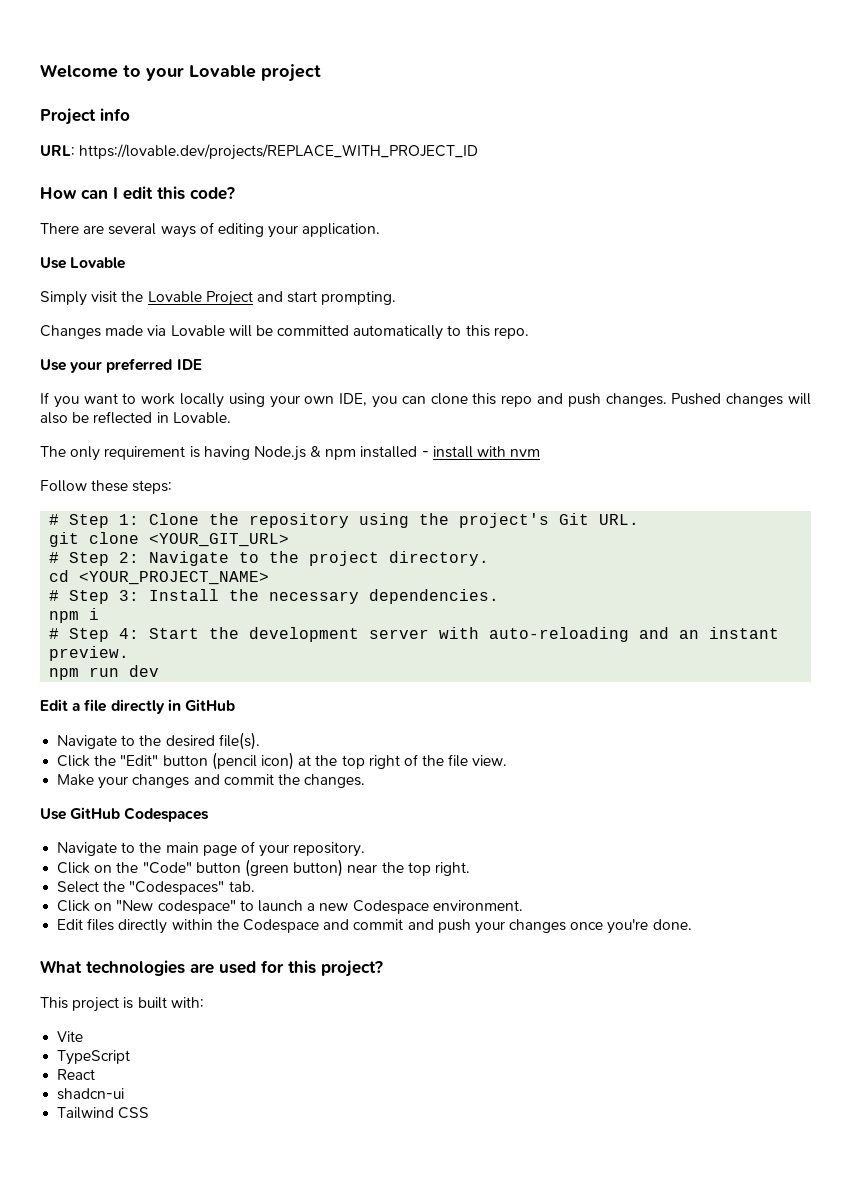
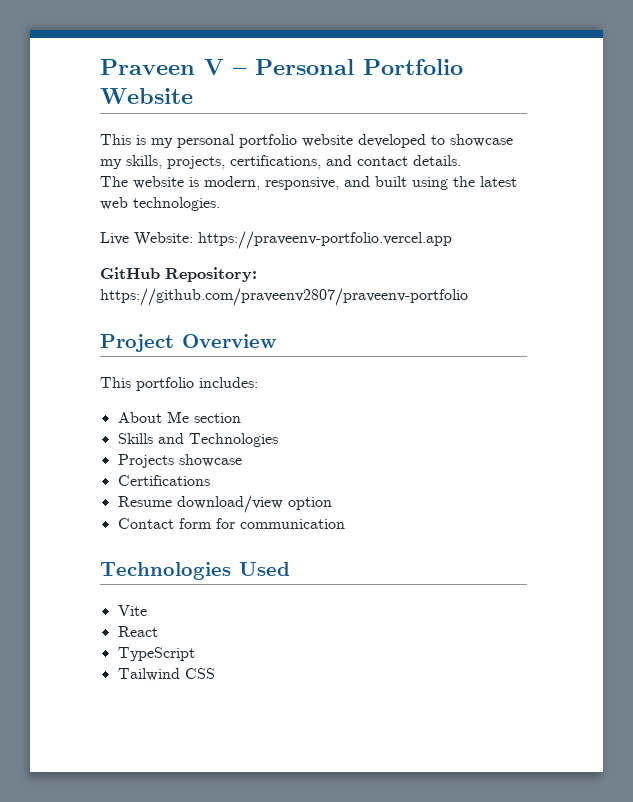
[40,64,321,82] [40,108,130,125] [40,144,479,160] [40,186,235,200] [40,222,381,238] [40,257,126,269] [40,291,397,306] [40,325,529,340] [40,358,202,373] [40,392,811,408] [40,411,231,424] [40,446,541,461] [40,480,173,494] [49,513,640,528] [49,532,290,547] [49,551,490,566] [49,570,270,585] [49,589,500,604] [49,608,100,623] [49,627,780,642] [49,646,130,661] [49,665,160,680] [40,699,235,714] [57,732,260,750] [57,752,508,770] [57,774,366,789] [40,807,210,822] [57,841,366,857] [57,859,470,877] [57,881,255,895] [57,900,523,914] [57,918,692,934] [40,960,383,977] [40,997,204,1012] Welcome to your Lovable project // Project info // URL: https://lovable.dev/projects/REPLACE_WITH_PROJECT_ID // How can I edit this code? // There are several ways of editing your application. // Use Lovable // Simply visit the Lovable Project and start prompting. // Changes made via Lovable will be committed automatically to this repo. // Use your preferred IDE // If you want to work locally using your own IDE, you can clone this repo and push changes. Pushed changes will also be reflected in Lovable. // The only requirement is having Node.js & npm installed - install with nvm // Follow these steps: // # Step 1: Clone the repository using the project's Git URL. // git clone <YOUR_GIT_URL> // # Step 2: Navigate to the project directory. // cd <YOUR_PROJECT_NAME> // # Step 3: Install the necessary dependencies. // npm i // # Step 4: Start the development server with auto-reloading and an instant preview. // npm run dev // Edit a file directly in GitHub // Navigate to the desired file(s). // Click the "Edit" button (pencil icon) at the top right of the file view. // Make your changes and commit the changes. // Use GitHub Codespaces // Navigate to the main page of your repository. // Click on the "Code" button (green button) near the top right. // Select the "Codespaces" tab. // Click on "New codespace" to launch a new Codespace environment. // Edit files directly within the Codespace and commit and push your changes once you're done. // What technologies are used for this project? // This project is built with: -> [100,59,463,75] [100,88,193,104] [100,134,513,148] [100,155,461,169] [100,176,517,190] [100,197,220,211] [100,231,452,249] [100,267,257,282] [100,288,468,306] [100,334,277,352] [100,377,258,391] [117,411,241,423] [117,433,278,447] [117,454,242,468] [117,475,210,486] [117,495,332,513] [117,518,345,529] [100,562,290,580] Praveen V – Personal Portfolio Website // This is my personal portfolio website developed to showcase my skills, projects, certifications, and contact details. // The website is modern, responsive, and built using the latest web technologies. // Live Website: https://praveenv-portfolio.vercel.app // GitHub Repository: https://github.com/praveenv2807/praveenv-portfolio // Project Overview // This portfolio includes: // About Me section // Skills and Technologies // Projects showcase // Certifications // Resume download/view option // Contact form for communication // Technologies Used
[57,1050,131,1065] // TypeScript -> (147, 610) none
[57,1088,125,1100] shadcn-ui -> [117,647,195,661] TypeScript

